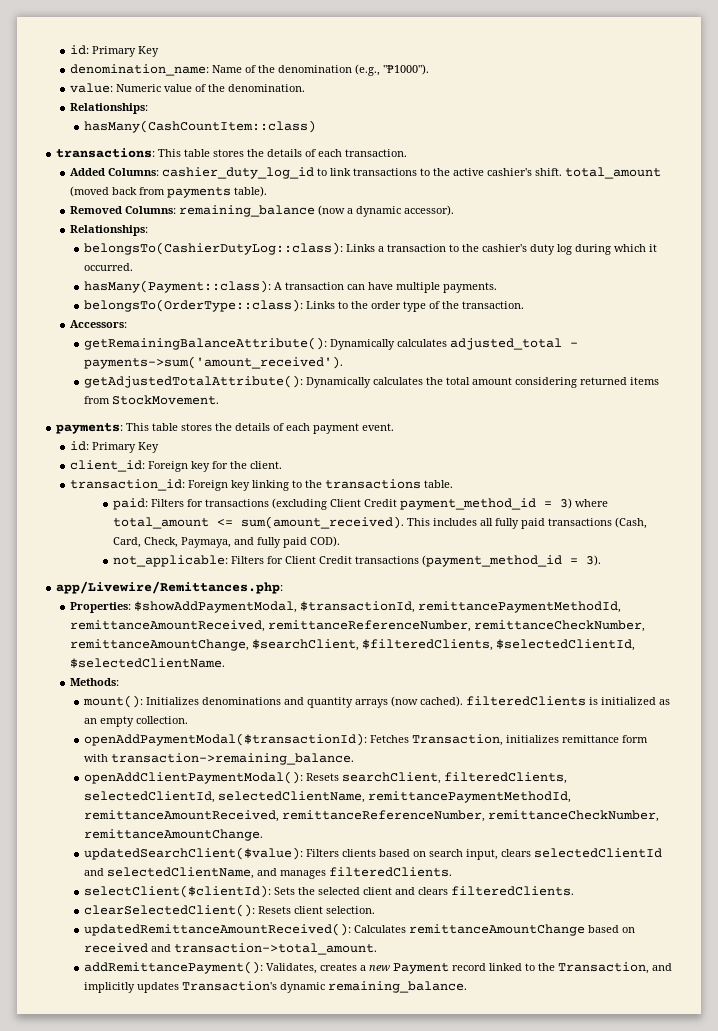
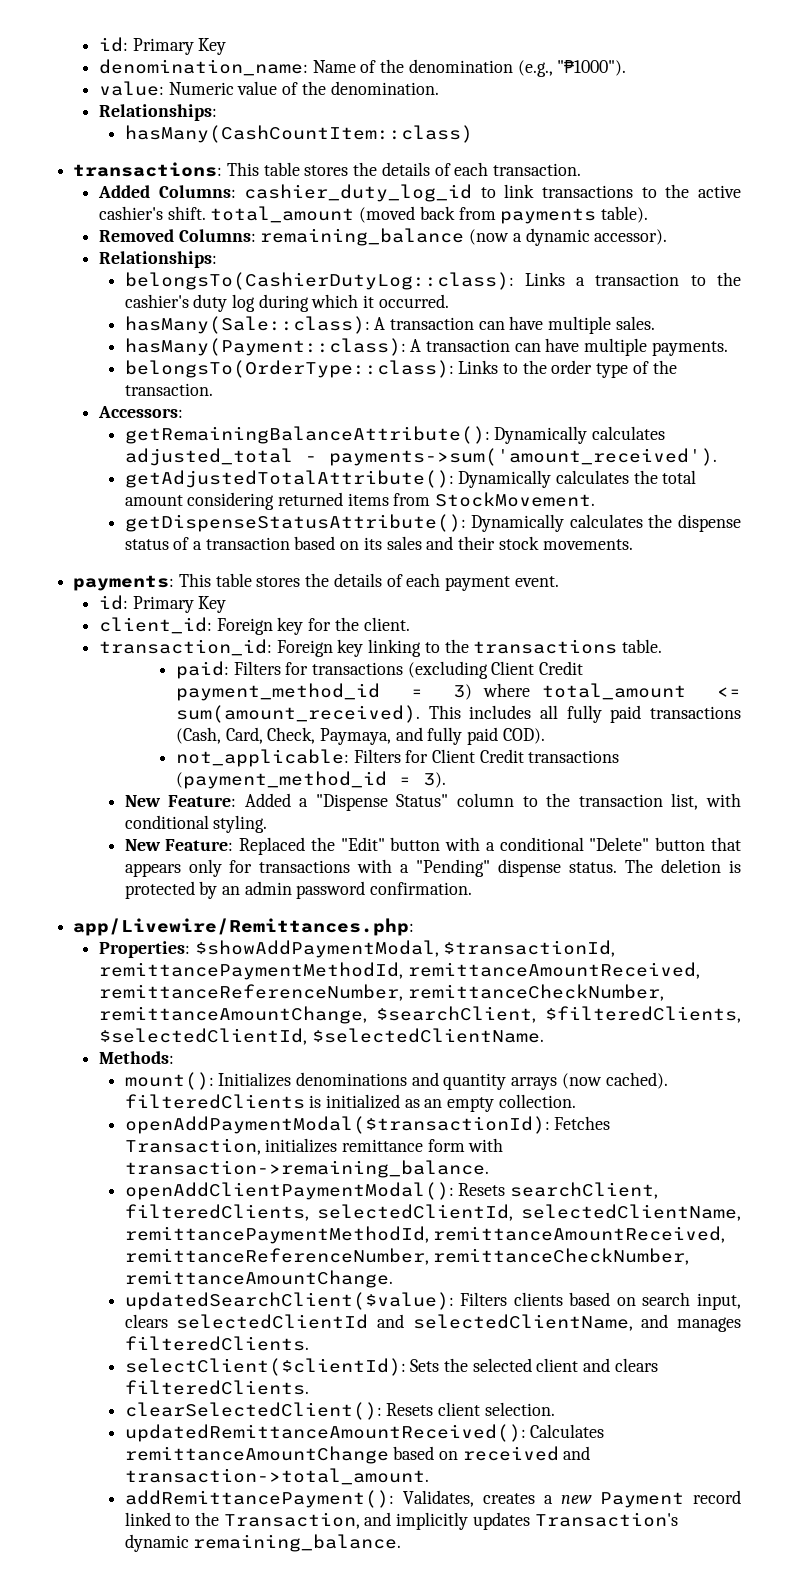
(134, 267) none -> [124,316,655,334] // hasMany(Sale::class): A transaction can have multiple sales.
(220, 400) none -> [124,514,742,532] [124,536,633,550] // getDispenseStatusAttribute(): Dynamically calculates the dispense status of a transaction based on its sales and their stock movements.
(601, 560) none -> [124,793,741,811] [124,815,268,833] [124,837,742,855] [124,859,741,877] [124,881,473,899] // New Feature: Added a "Dispense Status" column to the transaction list, with conditional styling. // New Feature: Replaced the "Edit" button with a conditional "Delete" button that appears only for transactions with a "Pending" dispense status. The deletion is protected by an admin password confirmation.

